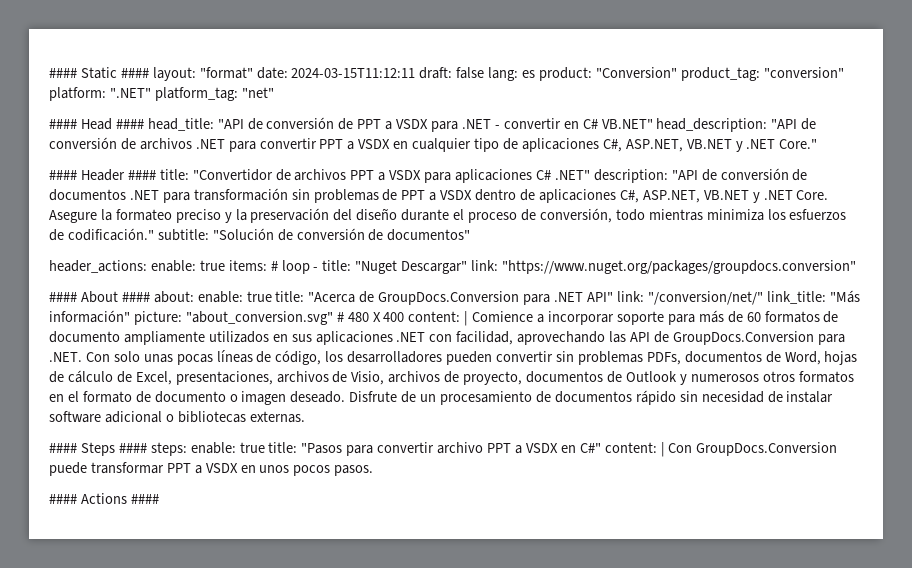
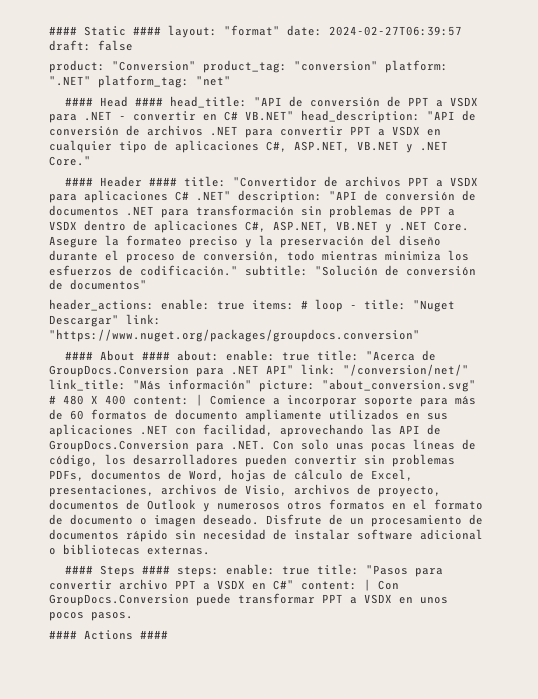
[291,68,416,78] 2024-03-15T11:12:11 -> [329,26,462,36] 2024-02-27T06:39:57
[488,67,536,81] lang: es -> (133, 45) //

